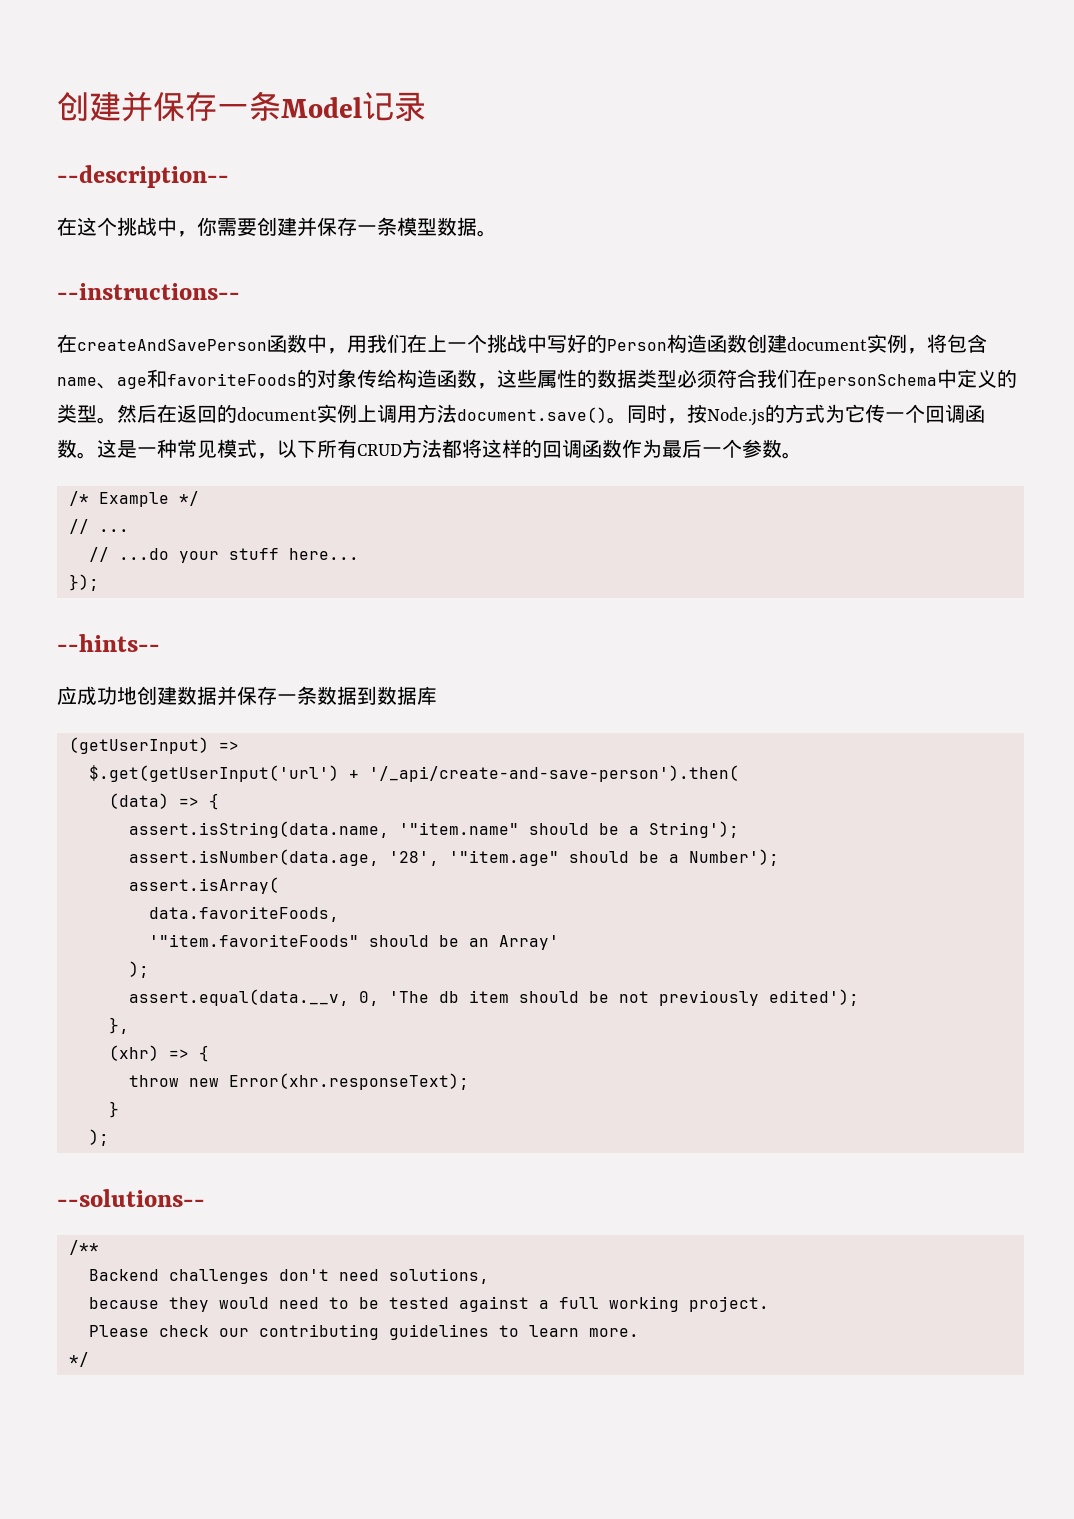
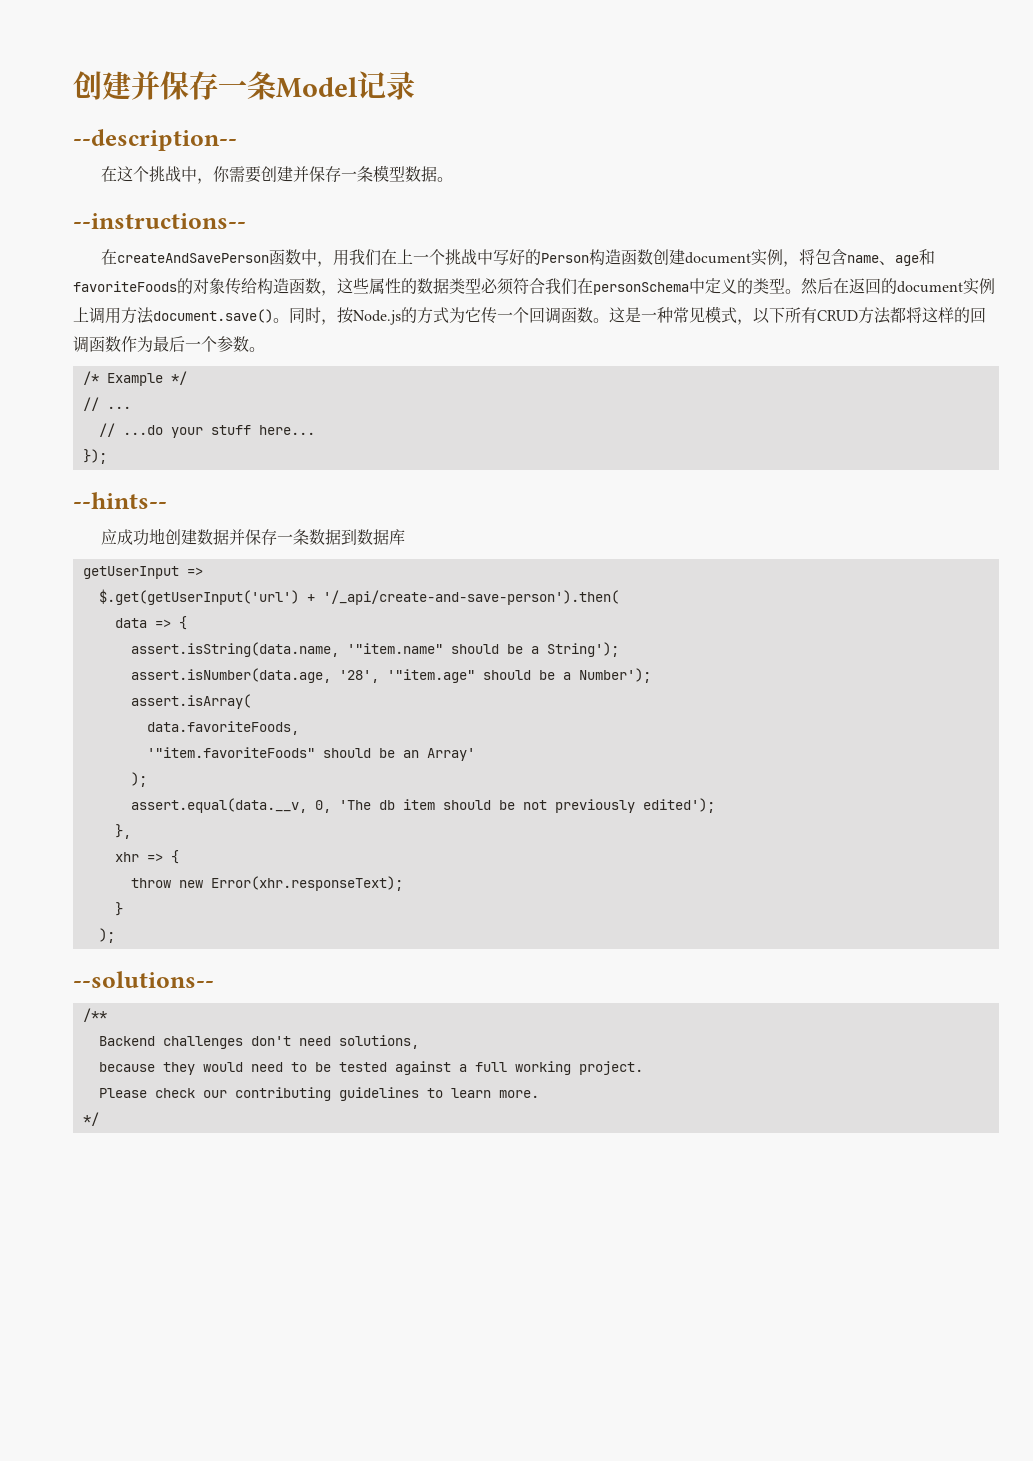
[69,737,209,754] (getUserInput) -> [82,566,179,579] getUserInput
[109,793,169,809] (data) -> [114,618,147,628] data
[109,1045,159,1061] (xhr) -> [114,852,139,862] xhr

